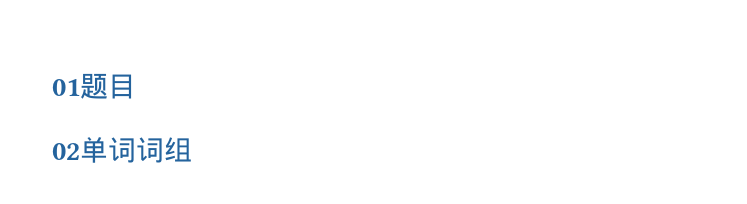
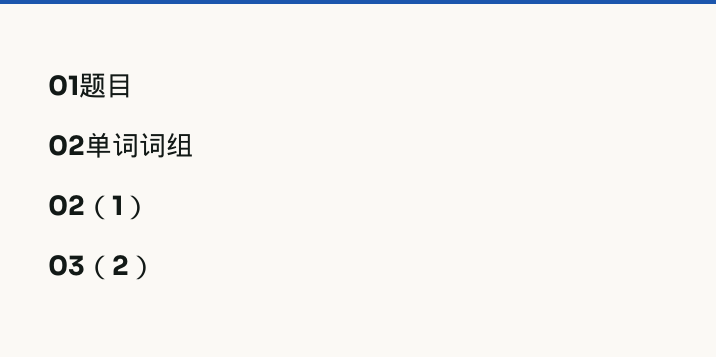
(192, 149) none -> [48,195,150,220] [48,255,156,280] // 02（1） // 03（2）

